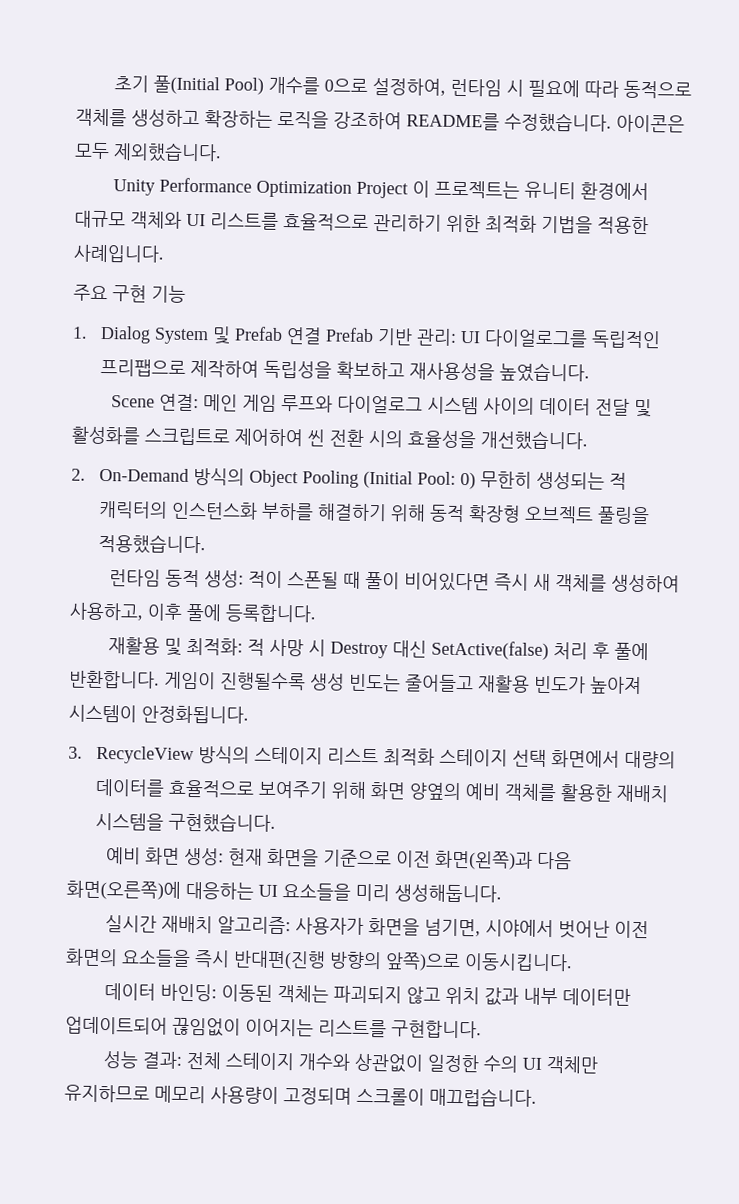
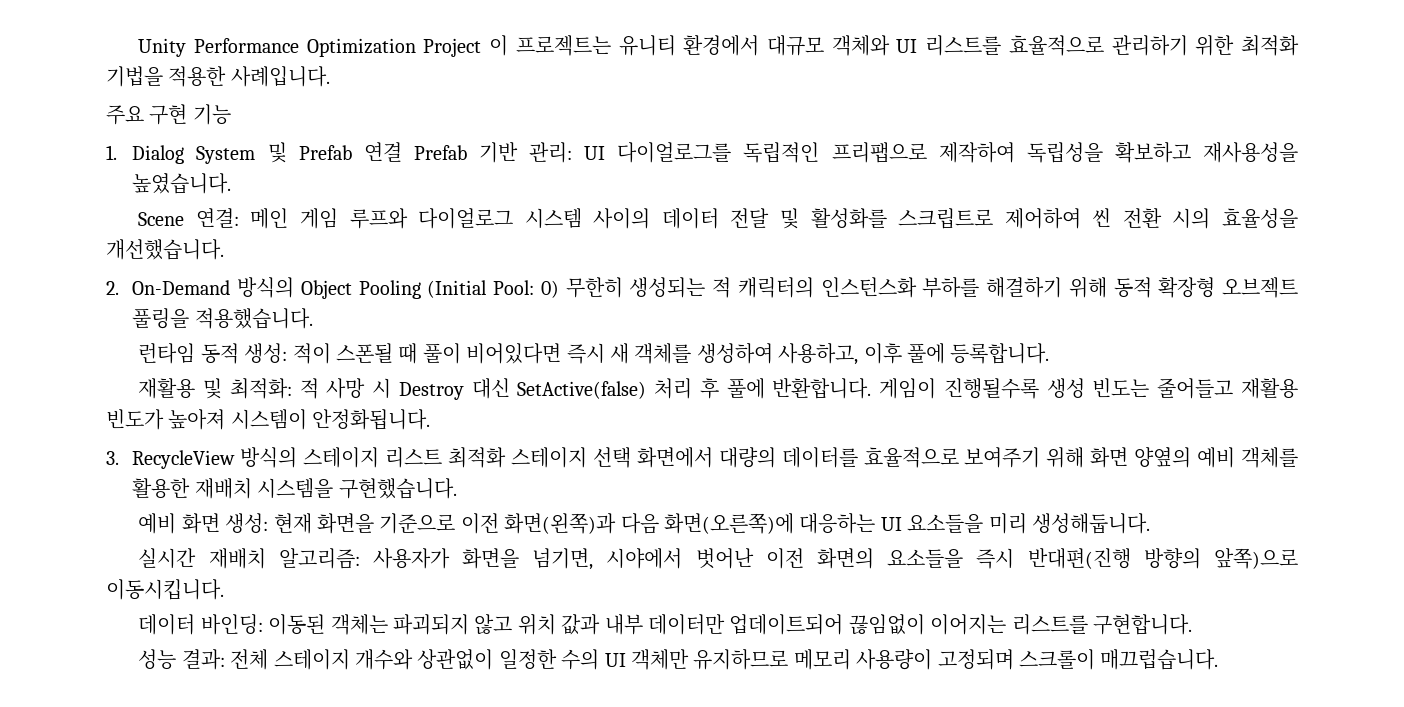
[114,75,693,99] [75,108,685,133] [74,142,222,163] 초기 풀(Initial Pool) 개수를 0으로 설정하여, 런타임 시 필요에 따라 동적으로 객체를 생성하고 확장하는 로직을 강조하여 README를 수정했습니다. 아이콘은 모두 제외했습니다. // -> (138, 47) none

